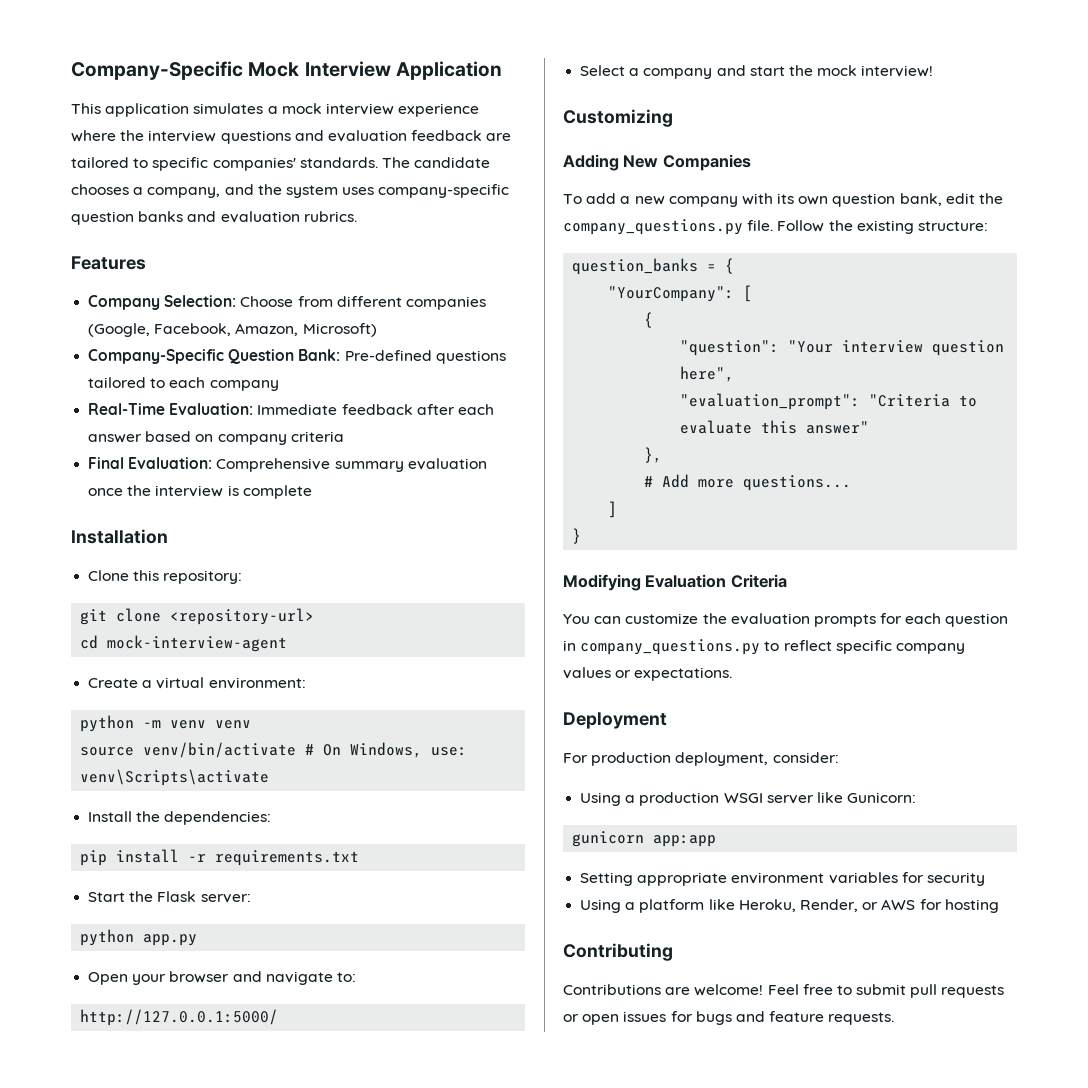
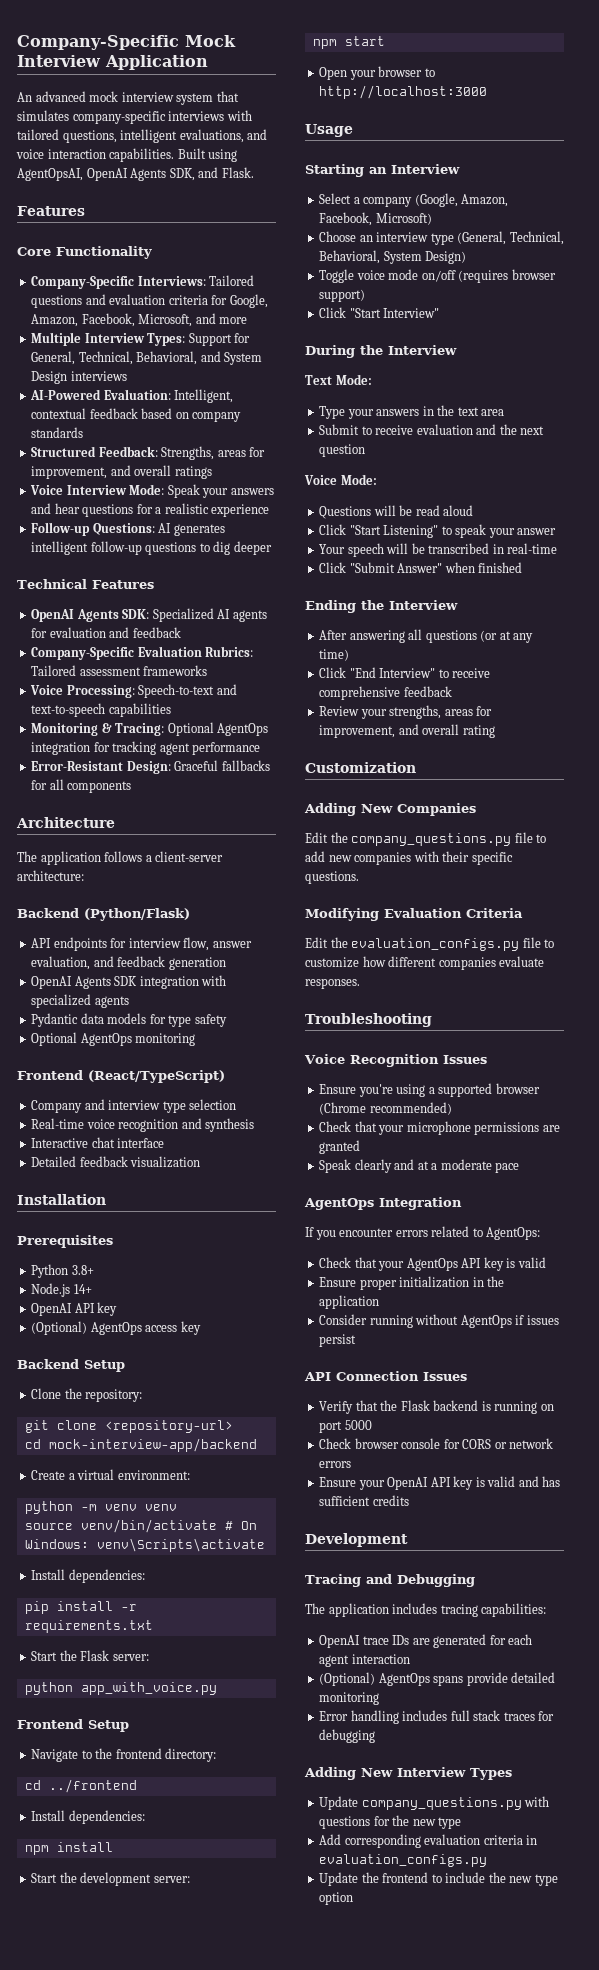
[71,103,480,117] [71,130,512,144] [71,157,491,171] [71,184,510,198] [71,211,357,225] [71,256,146,270] [88,295,486,310] [88,323,377,337] [88,349,506,364] [88,377,279,391] [88,403,494,415] [88,431,344,445] [88,457,487,472] [88,485,312,499] [71,529,168,544] This application simulates a mock interview experience where the interview questions and evaluation feedback are tailored to specific companies' standards. The candidate chooses a company, and the system uses company-specific question banks and evaluation rubrics. // Features // Company Selection: Choose from different companies (Google, Facebook, Amazon, Microsoft) // Company-Specific Question Bank: Pre-defined questions tailored to each company // Real-Time Evaluation: Immediate feedback after each answer based on company criteria // Final Evaluation: Comprehensive summary evaluation once the interview is complete // Installation -> [17,91,239,105] [17,110,252,124] [17,129,268,143] [16,148,238,162] [17,167,254,181] [17,206,85,216] [17,246,152,259] [31,275,255,289] [31,294,268,308] [31,313,248,327] [31,332,251,346] [31,351,263,365] [31,371,127,384] [30,389,234,403] [31,408,242,422] [31,427,84,438] [31,446,266,460] [31,465,212,479] [30,484,274,498] [31,503,270,517] [31,522,225,536] [31,541,272,555] [17,579,154,589] [31,608,267,622] [31,627,181,638] [31,646,254,660] [31,665,208,676] [30,684,237,698] [31,703,171,717] [31,722,269,736] [31,741,261,755] [31,760,270,774] [31,779,132,793] [16,817,115,828] [17,851,224,865] [17,870,84,881] [17,908,190,921] [31,937,252,951] [31,956,226,970] [31,975,227,989] [31,994,129,1008] [31,1013,227,1027] [31,1032,196,1046] [17,1070,225,1083] [31,1099,237,1113] [31,1118,255,1132] [31,1137,165,1148] [31,1156,201,1168] [17,1194,106,1205] [17,1235,113,1248] [31,1264,94,1278] [31,1283,92,1297] [31,1302,118,1316] [31,1321,201,1335] [17,1359,125,1372] An advanced mock interview system that simulates company-specific interviews with tailored questions, intelligent evaluations, and voice interaction capabilities. Built using AgentOpsAI, OpenAI Agents SDK, and Flask. // Features // Core Functionality // Company-Specific Interviews: Tailored questions and evaluation criteria for Google, Amazon, Facebook, Microsoft, and more // Multiple Interview Types: Support for General, Technical, Behavioral, and System Design interviews // AI-Powered Evaluation: Intelligent, contextual feedback based on company standards // Structured Feedback: Strengths, areas for improvement, and overall ratings // Voice Interview Mode: Speak your answers and hear questions for a realistic experience // Follow-up Questions: AI generates intelligent follow-up questions to dig deeper // Technical Features // OpenAI Agents SDK: Specialized AI agents for evaluation and feedback // Company-Specific Evaluation Rubrics: Tailored assessment frameworks // Voice Processing: Speech-to-text and text-to-speech capabilities // Monitoring & Tracing: Optional AgentOps integration for tracking agent performance // Error-Resistant Design: Graceful fallbacks for all components // Architecture // The application follows a client-server architecture: // Backend (Python/Flask) // API endpoints for interview flow, answer evaluation, and feedback generation // OpenAI Agents SDK integration with specialized agents // Pydantic data models for type safety // Optional AgentOps monitoring // Frontend (React/TypeScript) // Company and interview type selection // Real-time voice recognition and synthesis // Interactive chat interface // Detailed feedback visualization // Installation // Prerequisites // Python 3.8+ // Node.js 14+ // OpenAI API key // (Optional) AgentOps access key // Backend Setup
[133,570,160,581] this -> [64,1388,82,1399] the
[107,635,288,652] mock-interview-agent -> [48,1438,257,1452] mock-interview-app/backend
[350,742,468,758] Windows, use: -> [24,1539,89,1549] Windows:
[136,811,161,822] the -> (66, 1574) none
[143,934,198,946] [88,971,356,985] [80,1009,279,1026] [580,65,934,79] [563,109,673,127] [563,154,751,171] [563,193,1004,207] [563,219,988,235] [572,258,735,275] [608,285,753,302] [644,312,654,328] [680,340,1005,356] [680,366,735,382] [680,393,978,410] [680,420,870,434] [644,447,663,463] [644,474,852,491] [608,501,618,518] [572,528,582,544] [563,574,787,591] [563,613,1009,627] [563,639,965,655] [563,667,733,681] [563,712,667,729] [563,752,839,766] [580,792,917,806] [572,831,717,847] [580,872,985,886] [580,899,999,913] [563,943,673,961] [563,984,1005,998] [563,1011,895,1025] app.py // Open your browser and navigate to: // http://127.0.0.1:5000/ // Select a company and start the mock interview! // Customizing // Adding New Companies // To add a new company with its own question bank, edit the company_questions.py file. Follow the existing structure: // question_banks = { // "YourCompany": [ // { // "question": "Your interview question here", // "evaluation_prompt": "Criteria to evaluate this answer" // }, // # Add more questions... // ] // } // Modifying Evaluation Criteria // You can customize the evaluation prompts for each question in company_questions.py to reflect specific company values or expectations. // Deployment // For production deployment, consider: // Using a production WSGI server like Gunicorn: // gunicorn app:app // Setting appropriate environment variables for security // Using a platform like Heroku, Render, or AWS for hosting // Contributing // Contributions are welcome! Feel free to submit pull requests or open issues for bugs and feature requests. -> [80,1682,217,1695] [17,1719,129,1732] [31,1748,217,1762] [24,1779,137,1793] [31,1810,145,1824] [24,1842,113,1855] [31,1872,190,1886] [312,36,385,49] [319,66,435,80] [319,85,488,99] [305,124,353,137] [305,164,460,177] [319,193,509,207] [319,212,432,226] [319,231,564,245] [319,250,467,264] [319,269,556,283] [319,289,366,302] [319,307,440,318] [305,345,457,358] [305,374,372,385] [319,405,505,419] [319,424,545,435] [319,444,366,457] [304,474,377,485] [319,505,474,519] [319,524,557,538] [319,543,558,557] [319,562,523,573] [305,600,458,613] [319,629,534,643] [319,649,350,661] [319,667,491,678] [319,686,452,700] [319,705,493,719] [319,724,495,738] [305,762,416,773] [304,803,476,816] [305,832,547,846] [305,851,513,865] [305,871,359,884] [305,908,523,921] [305,937,555,951] [305,956,545,970] [305,978,360,989] [305,1013,432,1027] [304,1054,487,1067] [319,1083,540,1097] [319,1102,452,1115] [319,1121,560,1135] [319,1140,361,1154] [319,1159,520,1173] [304,1197,462,1210] [305,1226,541,1240] [319,1257,546,1271] [319,1276,505,1290] [319,1295,380,1309] [319,1314,559,1328] [319,1334,357,1347] [304,1371,467,1381] [319,1400,554,1414] [319,1420,372,1433] [319,1438,554,1449] [319,1461,352,1468] [319,1476,561,1490] [319,1495,409,1506] [305,1533,408,1547] [305,1574,475,1587] [305,1603,547,1617] [319,1634,533,1648] [319,1654,410,1667] [319,1672,556,1686] [319,1692,380,1705] [319,1710,555,1724] [319,1729,376,1743] [304,1767,512,1780] [319,1796,550,1810] [319,1815,462,1829] [319,1834,538,1848] [319,1854,488,1867] [319,1872,558,1886] [319,1892,354,1905] app_with_voice.py // Frontend Setup // Navigate to the frontend directory: // cd ../frontend // Install dependencies: // npm install // Start the development server: // npm start // Open your browser to http://localhost:3000 // Usage // Starting an Interview // Select a company (Google, Amazon, Facebook, Microsoft) // Choose an interview type (General, Technical, Behavioral, System Design) // Toggle voice mode on/off (requires browser support) // Click "Start Interview" // During the Interview // Text Mode: // Type your answers in the text area // Submit to receive evaluation and the next question // Voice Mode: // Questions will be read aloud // Click "Start Listening" to speak your answer // Your speech will be transcribed in real-time // Click "Submit Answer" when finished // Ending the Interview // After answering all questions (or at any time) // Click "End Interview" to receive comprehensive feedback // Review your strengths, areas for improvement, and overall rating // Customization // Adding New Companies // Edit the company_questions.py file to add new companies with their specific questions. // Modifying Evaluation Criteria // Edit the evaluation_configs.py file to customize how different companies evaluate responses. // Troubleshooting // Voice Recognition Issues // Ensure you're using a supported browser (Chrome recommended) // Check that your microphone permissions are granted // Speak clearly and at a moderate pace // AgentOps Integration // If you encounter errors related to AgentOps: // Check that your AgentOps API key is valid // Ensure proper initialization in the application // Consider running without AgentOps if issues persist // API Connection Issues // Verify that the Flask backend is running on port 5000 // Check browser console for CORS or network errors // Ensure your OpenAI API key is valid and has sufficient credits // Development // Tracing and Debugging // The application includes tracing capabilities: // OpenAI trace IDs are generated for each agent interaction // (Optional) AgentOps spans provide detailed monitoring // Error handling includes full stack traces for debugging // Adding New Interview Types // Update company_questions.py with questions for the new type // Add corresponding evaluation criteria in evaluation_configs.py // Update the frontend to include the new type option

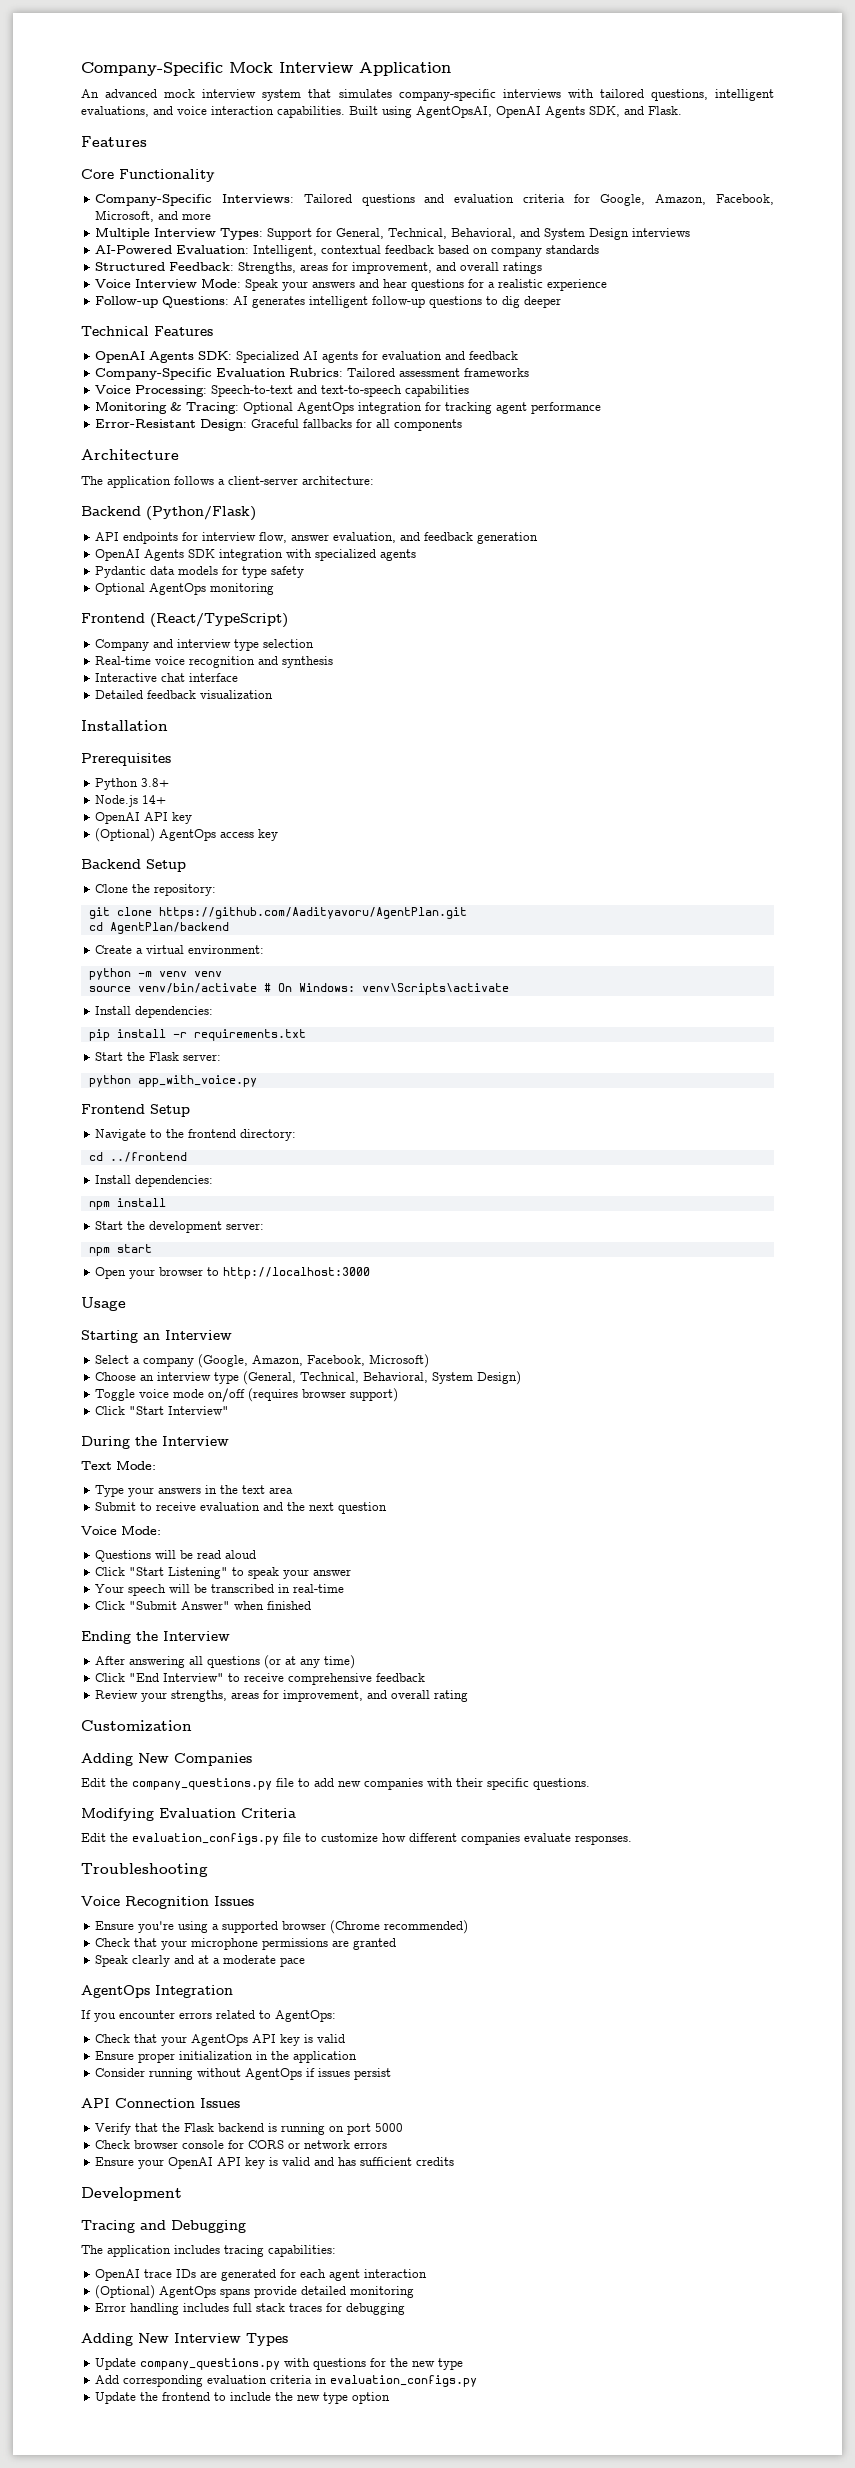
[104,1420,233,1433] [24,1438,257,1452] <repository-url> // cd mock-interview-app/backend -> [158,907,467,919] [88,922,229,934] https://github.com/Aadityavoru/AgentPlan.git // cd AgentPlan/backend

